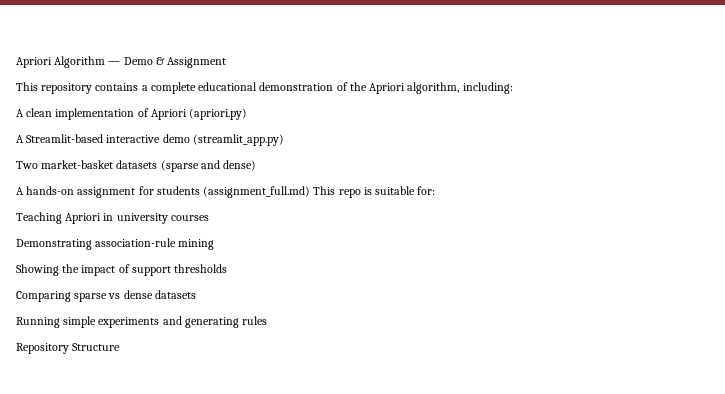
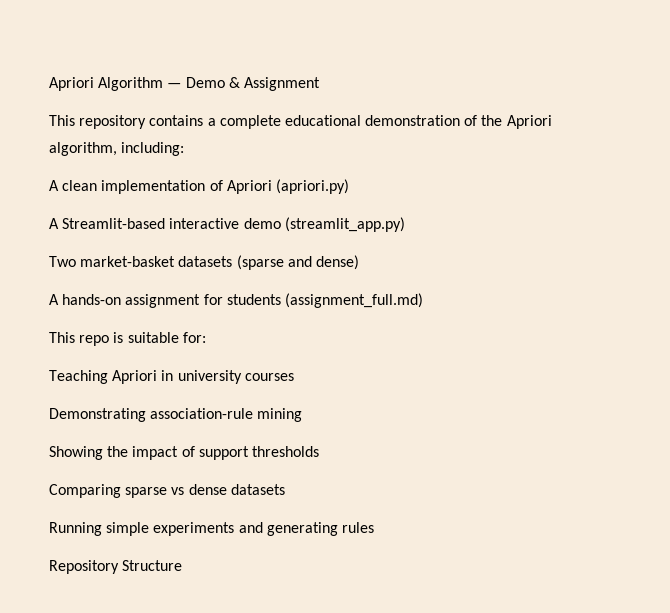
(311, 192) none -> (423, 300) //

